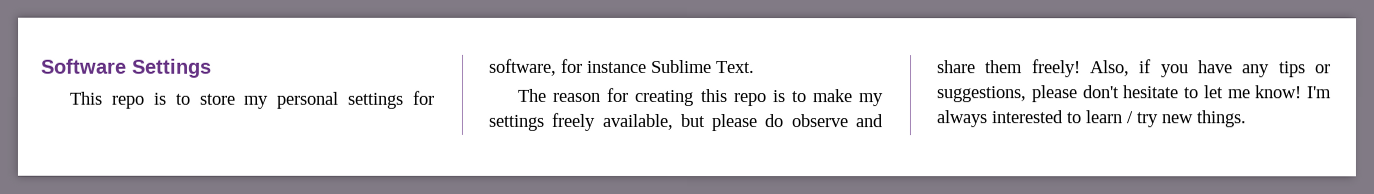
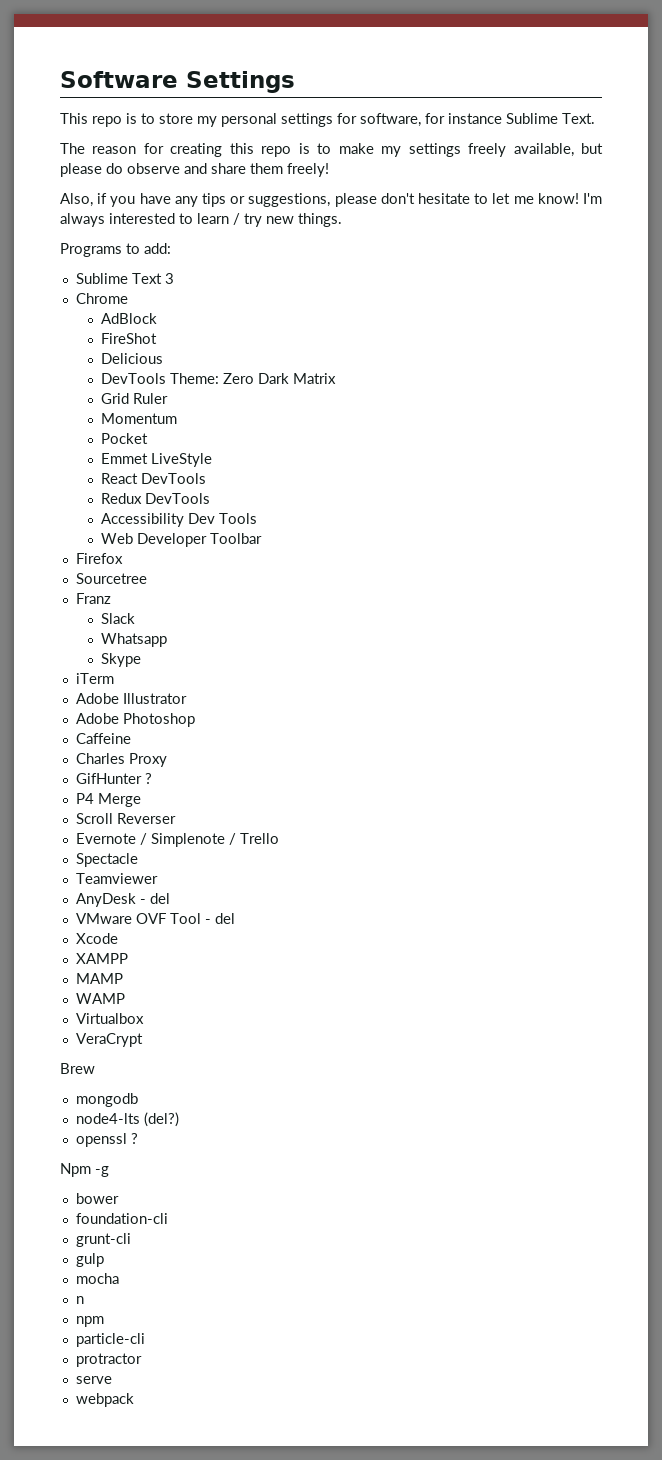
(1081, 68) none -> (329, 170) //
(1246, 119) none -> [60,243,171,257] [75,273,174,284] [75,293,128,304] [101,313,158,324] [101,333,158,344] [101,353,164,364] [101,373,337,384] [101,393,169,404] [101,413,178,424] [101,433,149,444] [101,453,213,467] [101,473,207,484] [101,493,211,504] [101,513,258,527] [101,533,263,547] [75,553,123,564] [75,573,147,584] [75,593,111,604] [101,613,136,624] [101,633,168,647] [101,653,142,667] [75,673,114,684] [75,693,187,704] [75,713,195,727] [75,733,131,744] [75,753,167,767] [75,773,152,784] [75,793,141,807] [75,813,176,824] [75,833,279,847] [75,853,138,867] [75,873,158,884] [75,893,170,907] [75,913,235,924] [75,933,118,944] [75,953,128,964] [75,973,123,984] [75,993,125,1004] [75,1013,144,1024] [75,1033,143,1047] [60,1063,95,1074] [75,1093,138,1107] [75,1112,179,1127] [75,1133,138,1147] [60,1163,109,1177] [75,1193,119,1204] [75,1213,168,1224] [75,1233,131,1247] [75,1253,104,1267] [75,1273,119,1284] [75,1296,84,1304] [75,1316,104,1327] [75,1333,145,1347] [75,1353,142,1367] [75,1376,112,1384] [75,1393,134,1407] // Programs to add: // Sublime Text 3 // Chrome // AdBlock // FireShot // Delicious // DevTools Theme: Zero Dark Matrix // Grid Ruler // Momentum // Pocket // Emmet LiveStyle // React DevTools // Redux DevTools // Accessibility Dev Tools // Web Developer Toolbar // Firefox // Sourcetree // Franz // Slack // Whatsapp // Skype // iTerm // Adobe Illustrator // Adobe Photoshop // Caffeine // Charles Proxy // GifHunter ? // P4 Merge // Scroll Reverser // Evernote / Simplenote / Trello // Spectacle // Teamviewer // AnyDesk - del // VMware OVF Tool - del // Xcode // XAMPP // MAMP // WAMP // Virtualbox // VeraCrypt // Brew // mongodb // node4-lts (del?) // openssl ? // Npm -g // bower // foundation-cli // grunt-cli // gulp // mocha // n // npm // particle-cli // protractor // serve // webpack

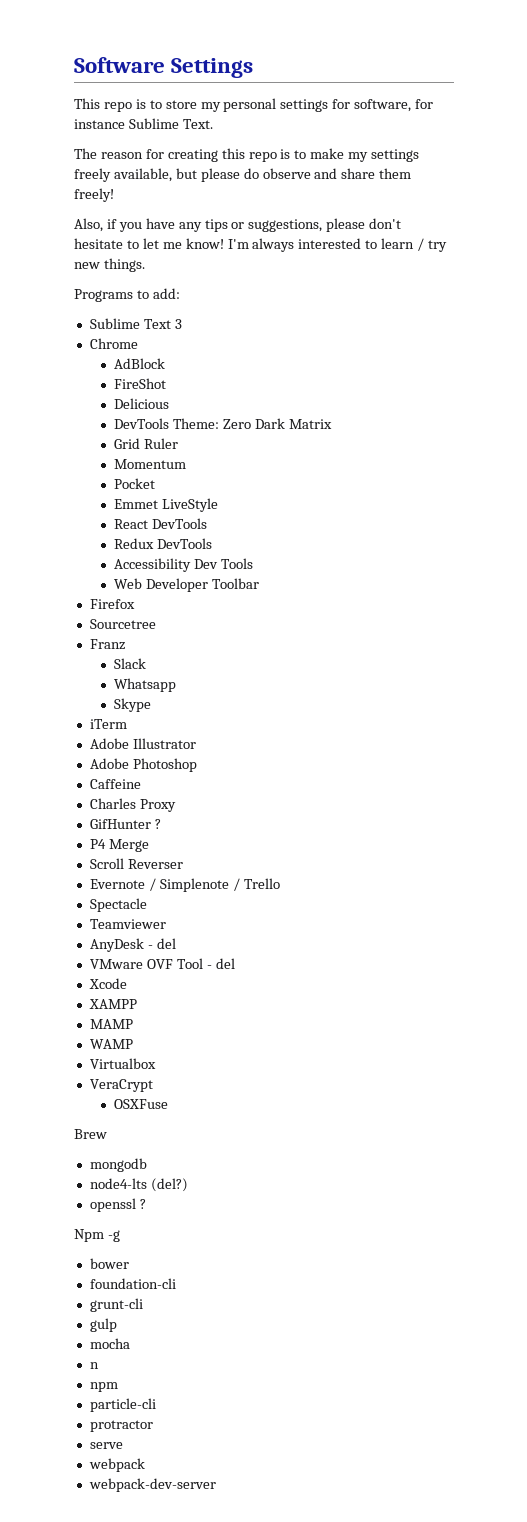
(143, 1040) none -> [114,1099,169,1109] // OSXFuse
(134, 1400) none -> [88,1478,216,1492] // webpack-dev-server

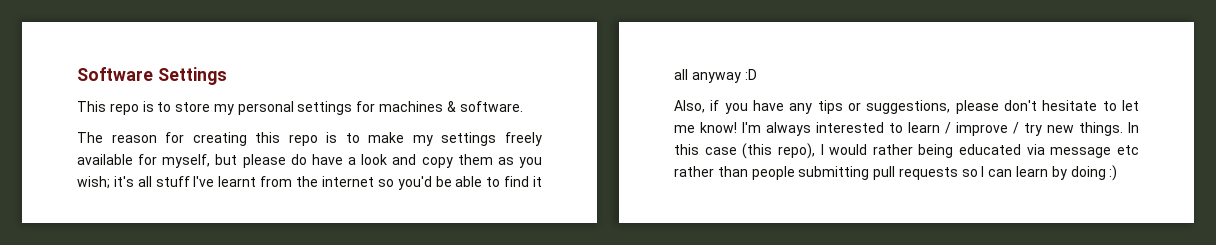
[354,99,434,112] [74,118,213,129] software, for instance Sublime Text. -> [379,101,523,112] machines & software.
[113,168,412,182] [74,188,114,202] available, but please do observe and share them freely! -> [77,154,542,168] [77,176,542,190] [674,69,757,83] available for myself, but please do have a look and copy them as you wish; it's all stuff I've learnt from the internet so you'd be able to find it all anyway :D
(425, 244) none -> [956,122,1019,136] improve /
[74,288,180,302] [89,318,182,329] [89,338,138,349] [114,358,166,369] [114,378,167,389] [114,398,170,409] [114,418,332,429] [114,438,179,449] [114,459,187,469] [114,478,156,489] [114,498,219,512] [114,518,208,529] [114,538,213,549] [114,558,253,572] [114,578,259,592] [89,599,135,609] [89,619,156,629] [89,639,125,650] [114,658,147,669] [114,678,177,692] [114,698,152,712] [89,719,127,729] [89,738,196,749] [89,758,197,772] [89,779,141,789] [89,798,176,812] [89,819,161,829] [89,839,149,852] [89,858,183,869] [89,878,280,892] [89,898,147,912] [89,919,166,929] [89,938,176,952] [89,958,235,969] [88,978,127,989] [88,999,137,1009] [89,1019,133,1029] [89,1039,133,1049] [89,1058,156,1069] [89,1079,153,1092] [114,1099,169,1109] [74,1129,107,1139] [89,1158,147,1172] [89,1178,188,1192] [89,1198,146,1212] [74,1229,120,1242] [89,1258,129,1269] [89,1278,176,1289] [89,1298,143,1312] [89,1318,117,1332] [89,1338,130,1349] [89,1362,99,1369] [89,1382,118,1392] [89,1398,156,1412] [89,1420,153,1432] [89,1442,123,1449] [88,1458,145,1472] [88,1478,216,1492] // Programs to add: // Sublime Text 3 // Chrome // AdBlock // FireShot // Delicious // DevTools Theme: Zero Dark Matrix // Grid Ruler // Momentum // Pocket // Emmet LiveStyle // React DevTools // Redux DevTools // Accessibility Dev Tools // Web Developer Toolbar // Firefox // Sourcetree // Franz // Slack // Whatsapp // Skype // iTerm // Adobe Illustrator // Adobe Photoshop // Caffeine // Charles Proxy // GifHunter ? // P4 Merge // Scroll Reverser // Evernote / Simplenote / Trello // Spectacle // Teamviewer // AnyDesk - del // VMware OVF Tool - del // Xcode // XAMPP // MAMP // WAMP // Virtualbox // VeraCrypt // OSXFuse // Brew // mongodb // node4-lts (del?) // openssl ? // Npm -g // bower // foundation-cli // grunt-cli // gulp // mocha // n // npm // particle-cli // protractor // serve // webpack // webpack-dev-server -> [1128,122,1139,133] [674,143,1139,159] [674,165,1118,181] In this case (this repo), I would rather being educated via message etc rather than people submitting pull requests so I can learn by doing :)

